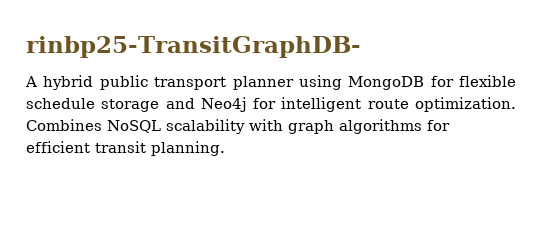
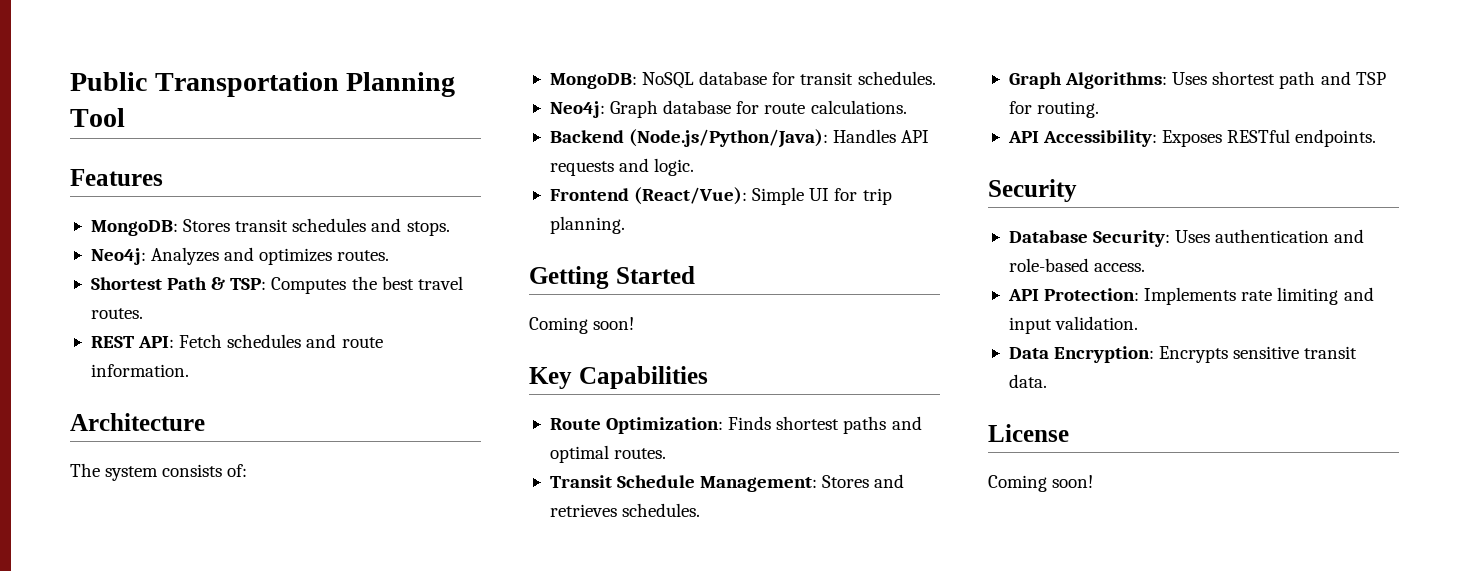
[26,36,361,58] [25,75,516,90] [26,97,516,112] [26,119,450,134] [26,141,225,156] rinbp25-TransitGraphDB- // A hybrid public transport planner using MongoDB for flexible schedule storage and Neo4j for intelligent route optimization. Combines NoSQL scalability with graph algorithms for efficient transit planning. -> [70,72,456,97] [70,108,125,127] [70,169,163,186] [90,218,450,236] [90,247,390,265] [90,276,463,294] [90,308,143,319] [90,334,383,348] [90,364,189,377] [70,413,205,431] [70,463,248,481] [549,71,936,89] [549,100,907,118] [549,129,930,148] [549,158,695,176] [549,187,892,205] [549,216,625,234] [529,266,695,289] [529,317,635,334] [529,366,708,389] [549,416,922,434] [549,445,667,463] [549,474,905,492] [549,503,701,517] [1008,71,1386,89] [1008,101,1100,118] [1007,129,1377,147] [988,179,1077,202] [1008,229,1365,247] [1008,258,1146,272] [1007,287,1374,305] [1008,316,1139,334] [1008,346,1358,363] [1008,374,1047,388] [988,424,1069,442] [988,475,1094,492] Public Transportation Planning Tool // Features // MongoDB: Stores transit schedules and stops. // Neo4j: Analyzes and optimizes routes. // Shortest Path & TSP: Computes the best travel routes. // REST API: Fetch schedules and route information. // Architecture // The system consists of: // MongoDB: NoSQL database for transit schedules. // Neo4j: Graph database for route calculations. // Backend (Node.js/Python/Java): Handles API requests and logic. // Frontend (React/Vue): Simple UI for trip planning. // Getting Started // Coming soon! // Key Capabilities // Route Optimization: Finds shortest paths and optimal routes. // Transit Schedule Management: Stores and retrieves schedules. // Graph Algorithms: Uses shortest path and TSP for routing. // API Accessibility: Exposes RESTful endpoints. // Security // Database Security: Uses authentication and role-based access. // API Protection: Implements rate limiting and input validation. // Data Encryption: Encrypts sensitive transit data. // License // Coming soon!

